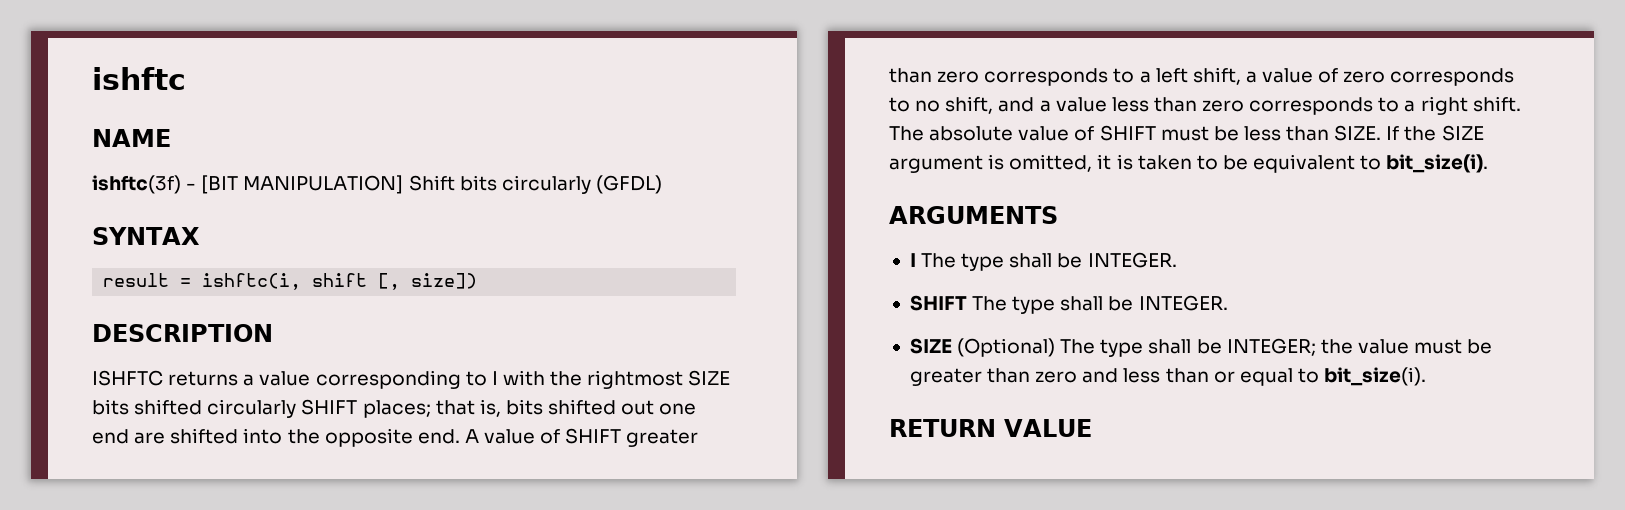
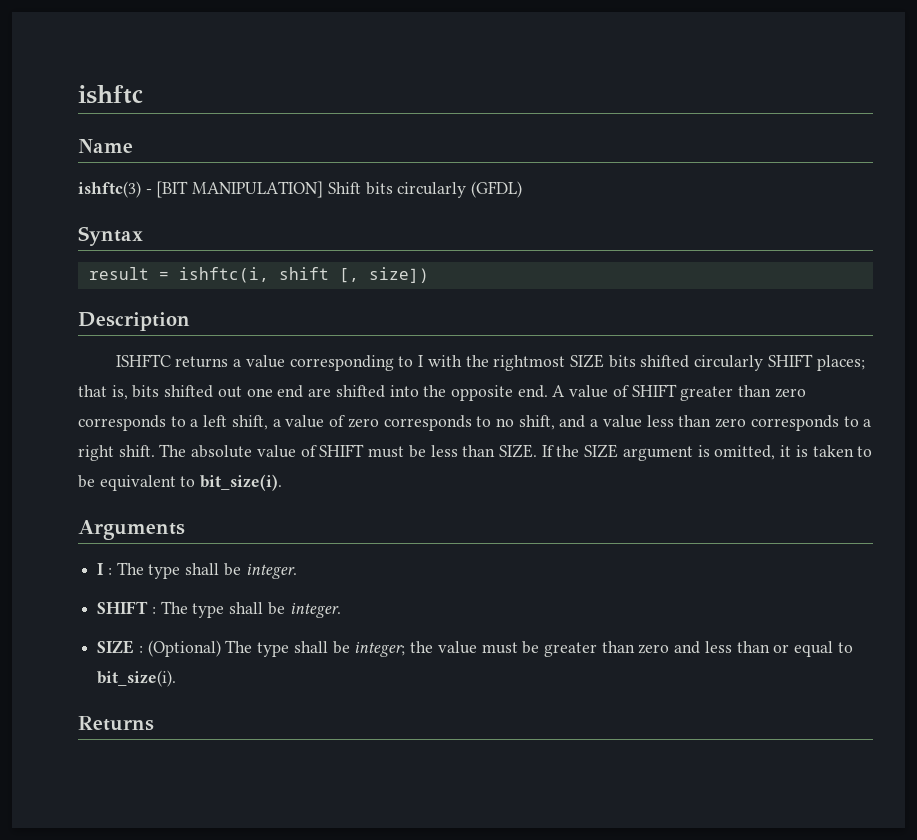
[92,129,171,147] [92,175,181,194] NAME // ishftc(3f) -> [78,139,133,153] [78,181,141,198] Name // ishftc(3)
[92,227,200,245] SYNTAX -> [78,226,143,246] Syntax
[92,324,273,342] DESCRIPTION -> [78,312,190,331] Description
[889,206,1058,224] [909,252,1177,271] [909,295,1228,314] [909,338,952,354] ARGUMENTS // I The type shall be INTEGER. // SHIFT The type shall be INTEGER. // SIZE -> [78,520,185,540] [97,562,297,579] [97,601,341,618] [97,640,143,654] Arguments // I : The type shall be integer. // SHIFT : The type shall be integer. // SIZE :
[1226,338,1316,356] INTEGER; -> [354,642,406,657] integer;
[889,419,1092,437] RETURN VALUE -> [78,716,154,731] Returns

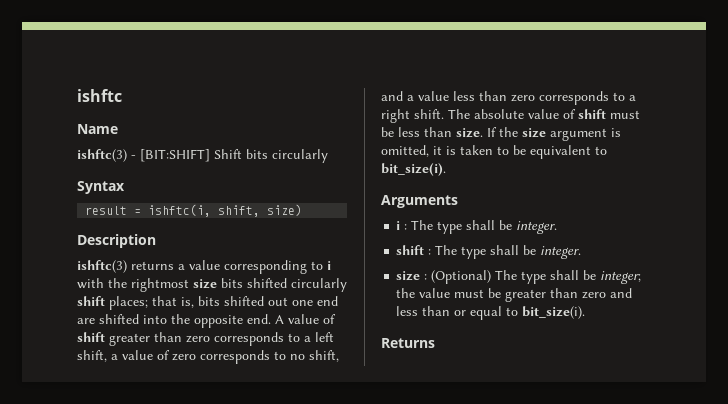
[156,181,324,198] [BIT MANIPULATION] -> [140,149,210,162] [BIT:SHIFT]
[471,181,523,198] (GFDL) -> (328, 156) none
[278,267,429,283] shift [, size]) -> [218,204,303,217] shift, size)
[115,354,171,367] ISHFTC -> [77,260,127,273] ishftc(3)
[418,355,424,367] I -> [327,261,331,270] i
[569,354,604,368] SIZE -> [193,279,217,289] size
[767,354,813,367] SHIFT -> [77,296,105,306] shift
[631,384,677,397] SHIFT -> [77,332,105,342] shift
[319,444,365,457] SHIFT -> [578,109,606,119] shift
[498,444,537,458] SIZE. -> [456,128,483,138] size.
[584,444,619,458] SIZE -> [522,128,546,138] size
[97,562,297,579] [97,601,341,618] [97,640,135,654] I : The type shall be integer. // SHIFT : The type shall be integer. // SIZE -> [396,220,558,234] [396,245,582,259] [396,271,421,281] i : The type shall be integer. // shift : The type shall be integer. // size

